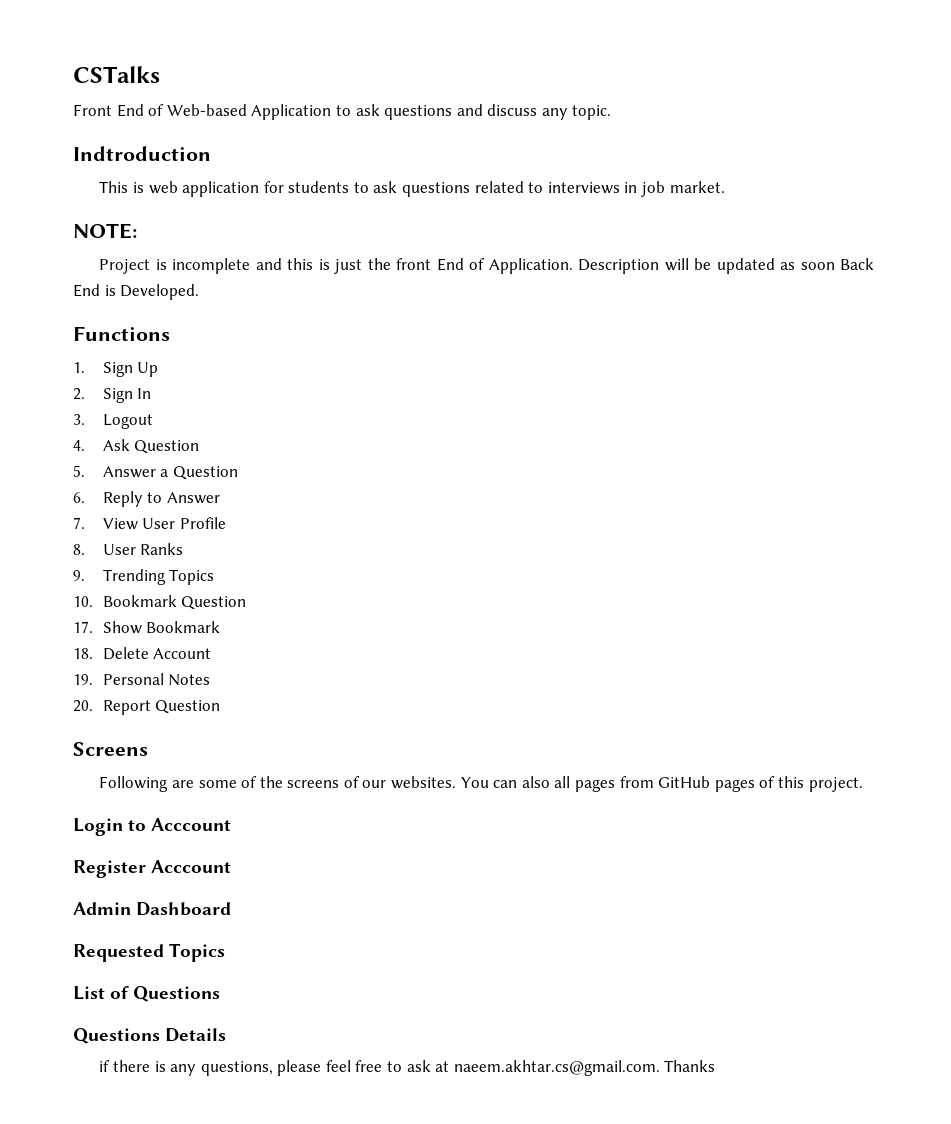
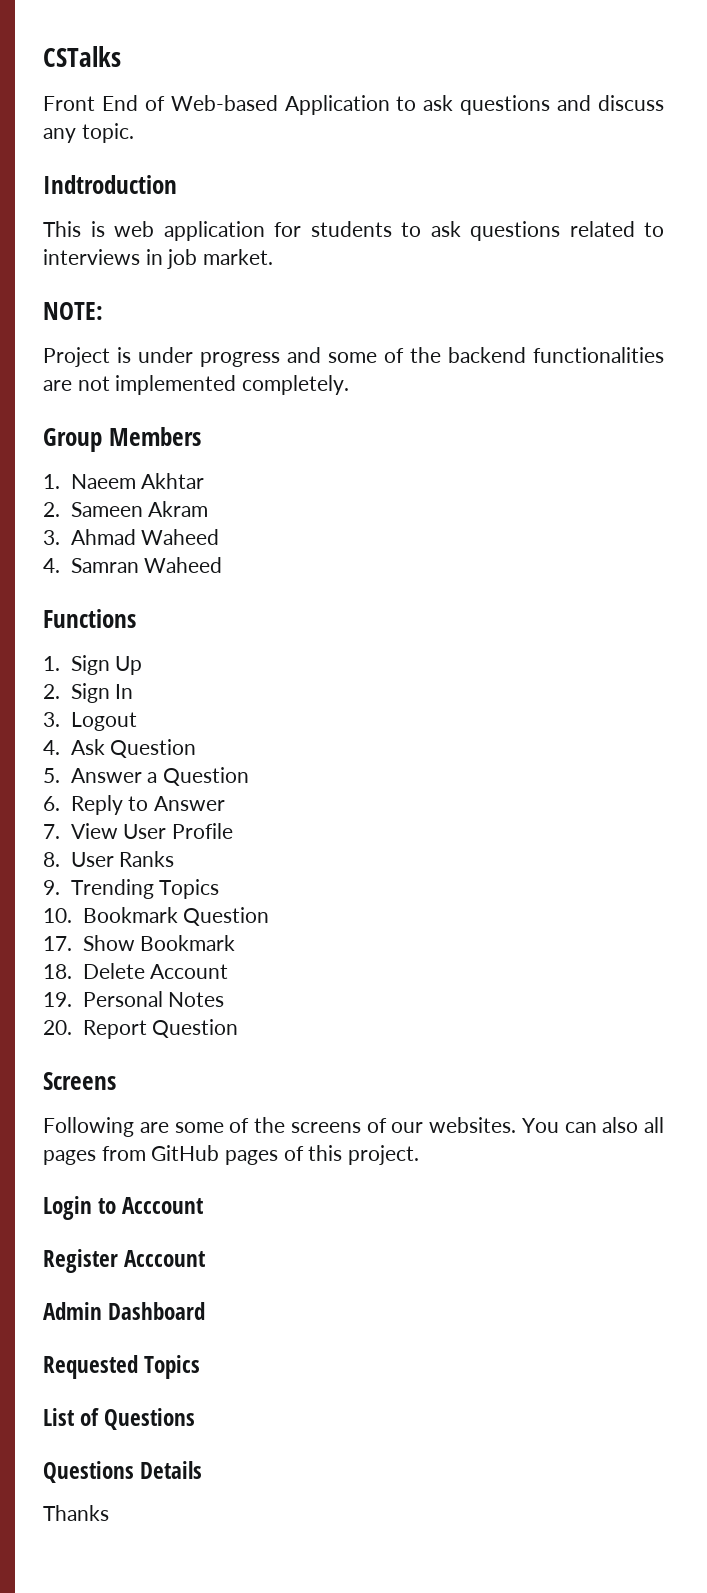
[172,258,875,274] [73,284,200,300] incomplete and this is just the front End of Application. Description will be updated as soon Back End is Developed. -> [138,347,664,367] [43,375,350,395] [43,427,201,452] [43,473,205,489] [43,501,209,517] [43,529,220,545] [43,557,223,573] under progress and some of the backend functionalities are not implemented completely. // Group Members // 1. Naeem Akhtar // 2. Sameen Akram // 3. Ahmad Waheed // 4. Samran Waheed
[99,1060,660,1076] if there is any questions, please feel free to ask at naeem.akhtar.cs@gmail.com. -> (203, 1470) none

